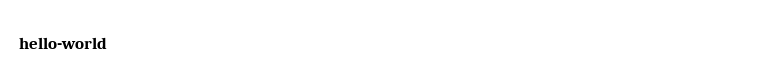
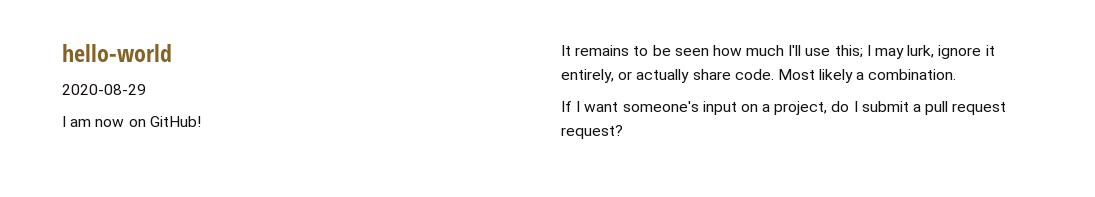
(107, 43) none -> [62,84,146,95] [62,116,201,127] [561,45,995,59] [561,69,957,83] [561,101,1007,115] [561,125,623,139] // 2020-08-29 // I am now on GitHub! // It remains to be seen how much I'll use this; I may lurk, ignore it entirely, or actually share code. Most likely a combination. // If I want someone's input on a project, do I submit a pull request request?

